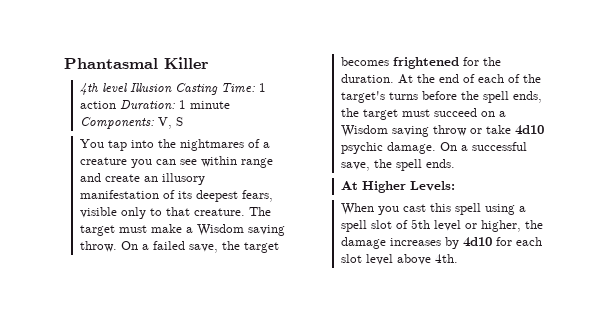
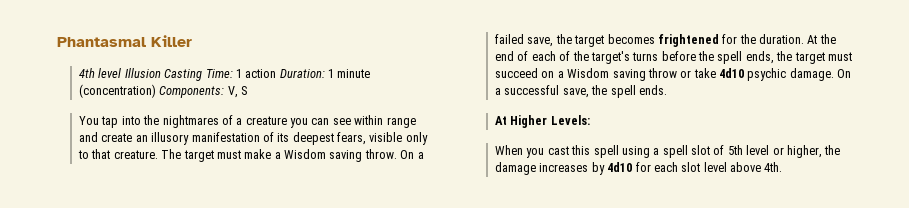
(231, 105) none -> [79,84,157,98] (concentration)

